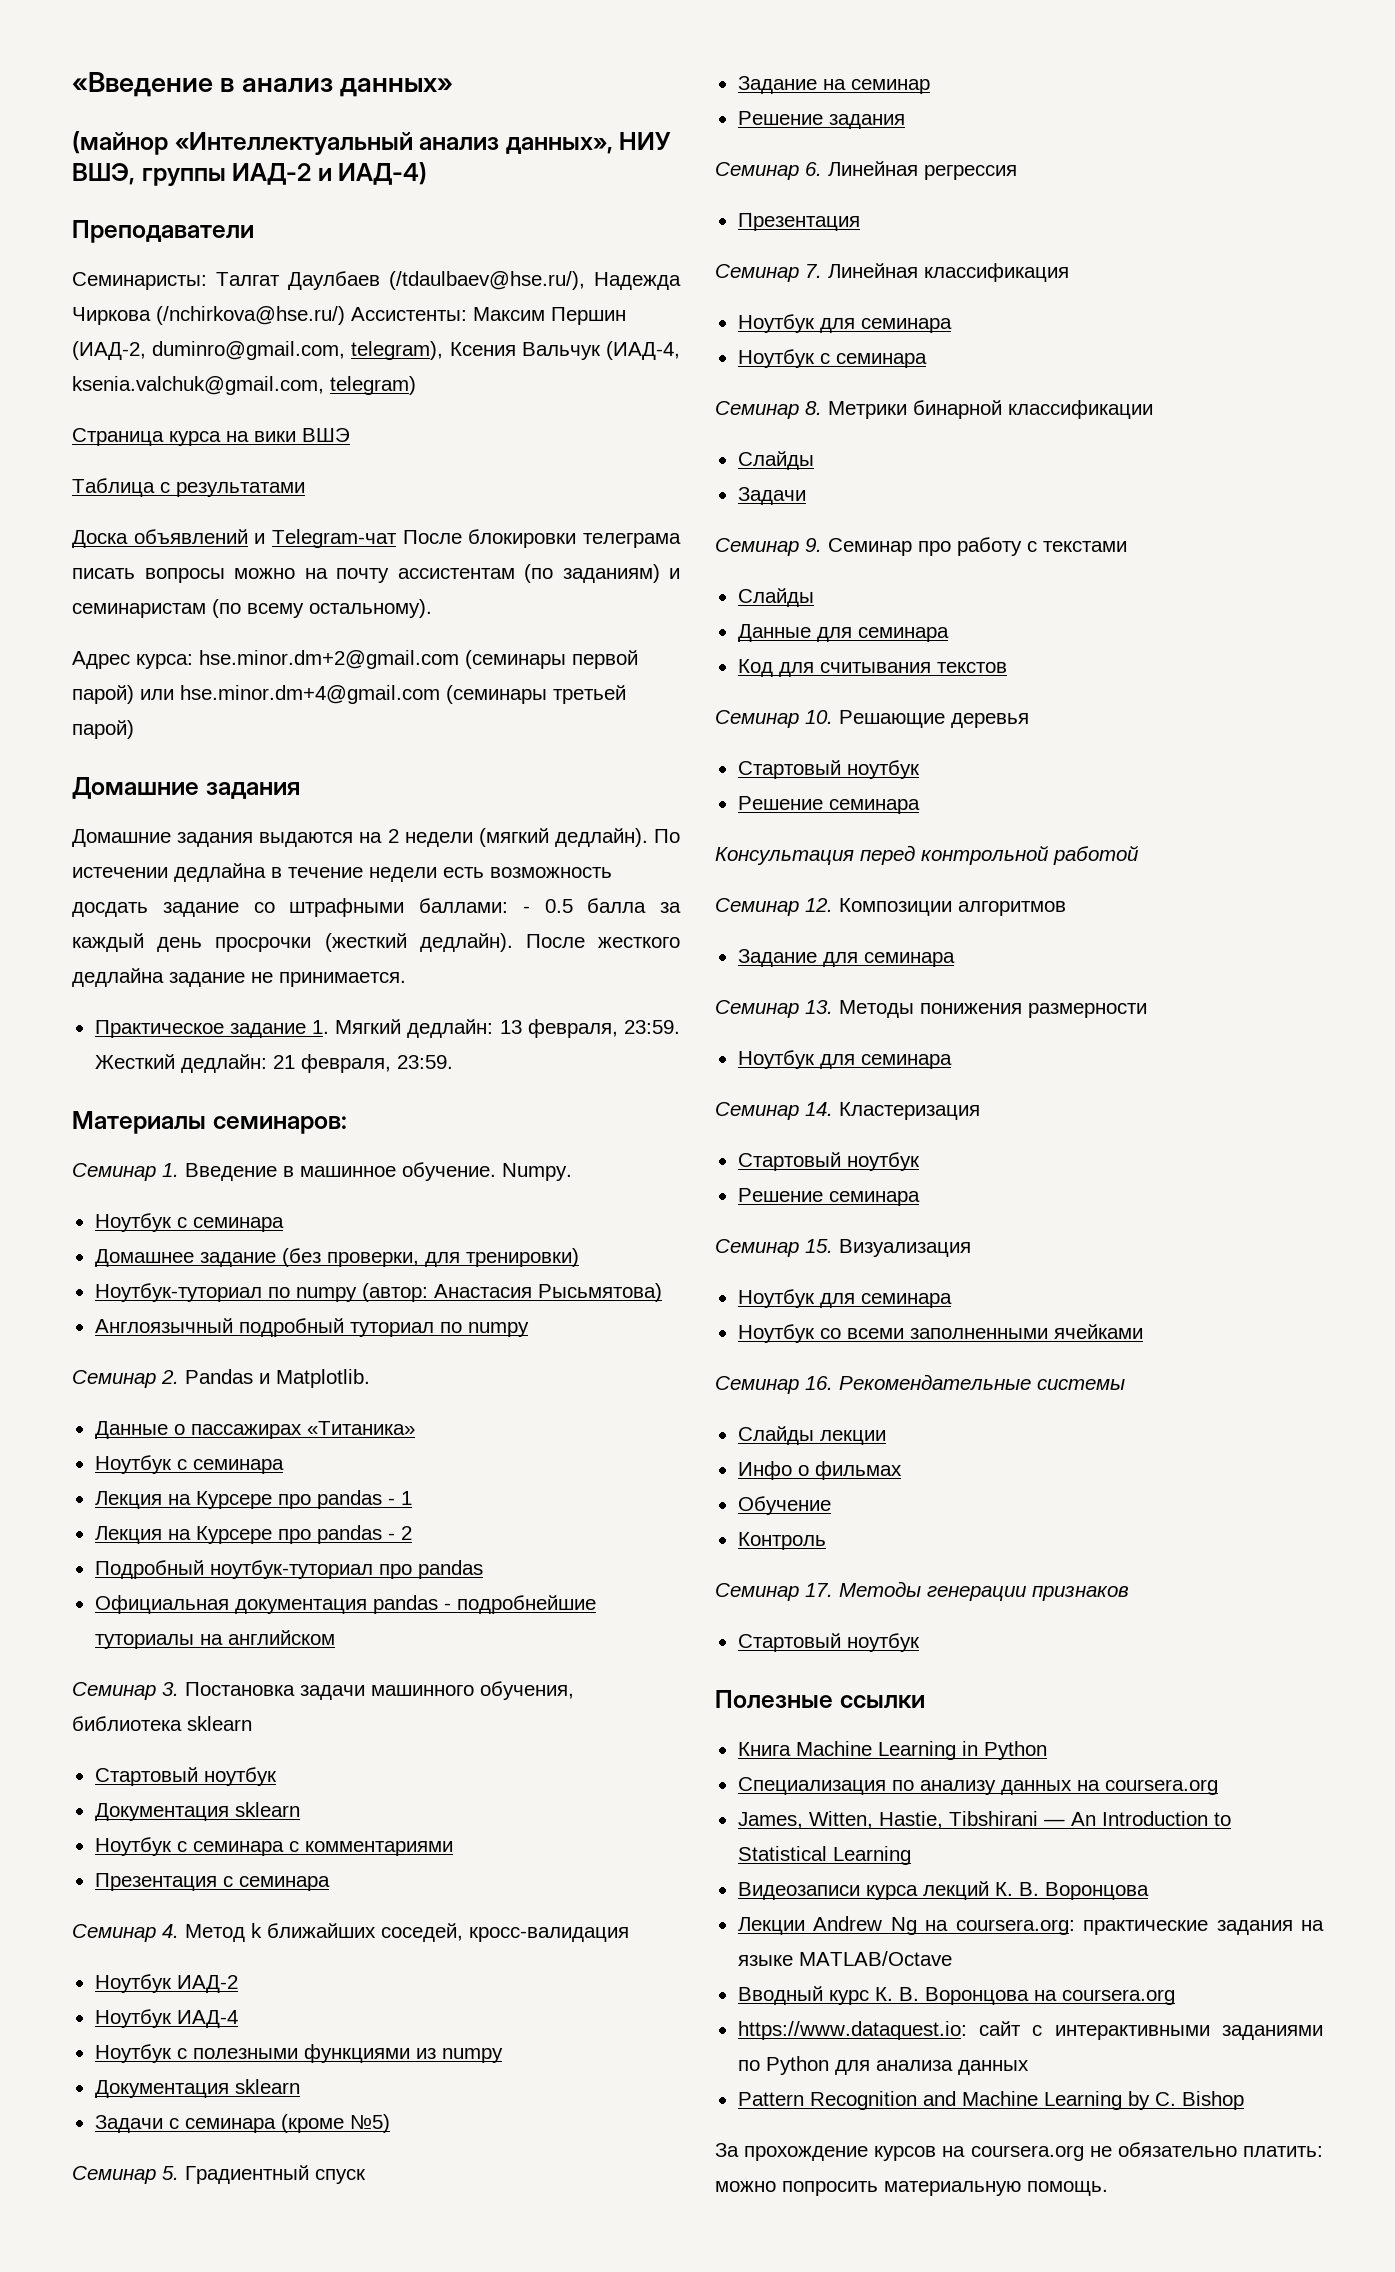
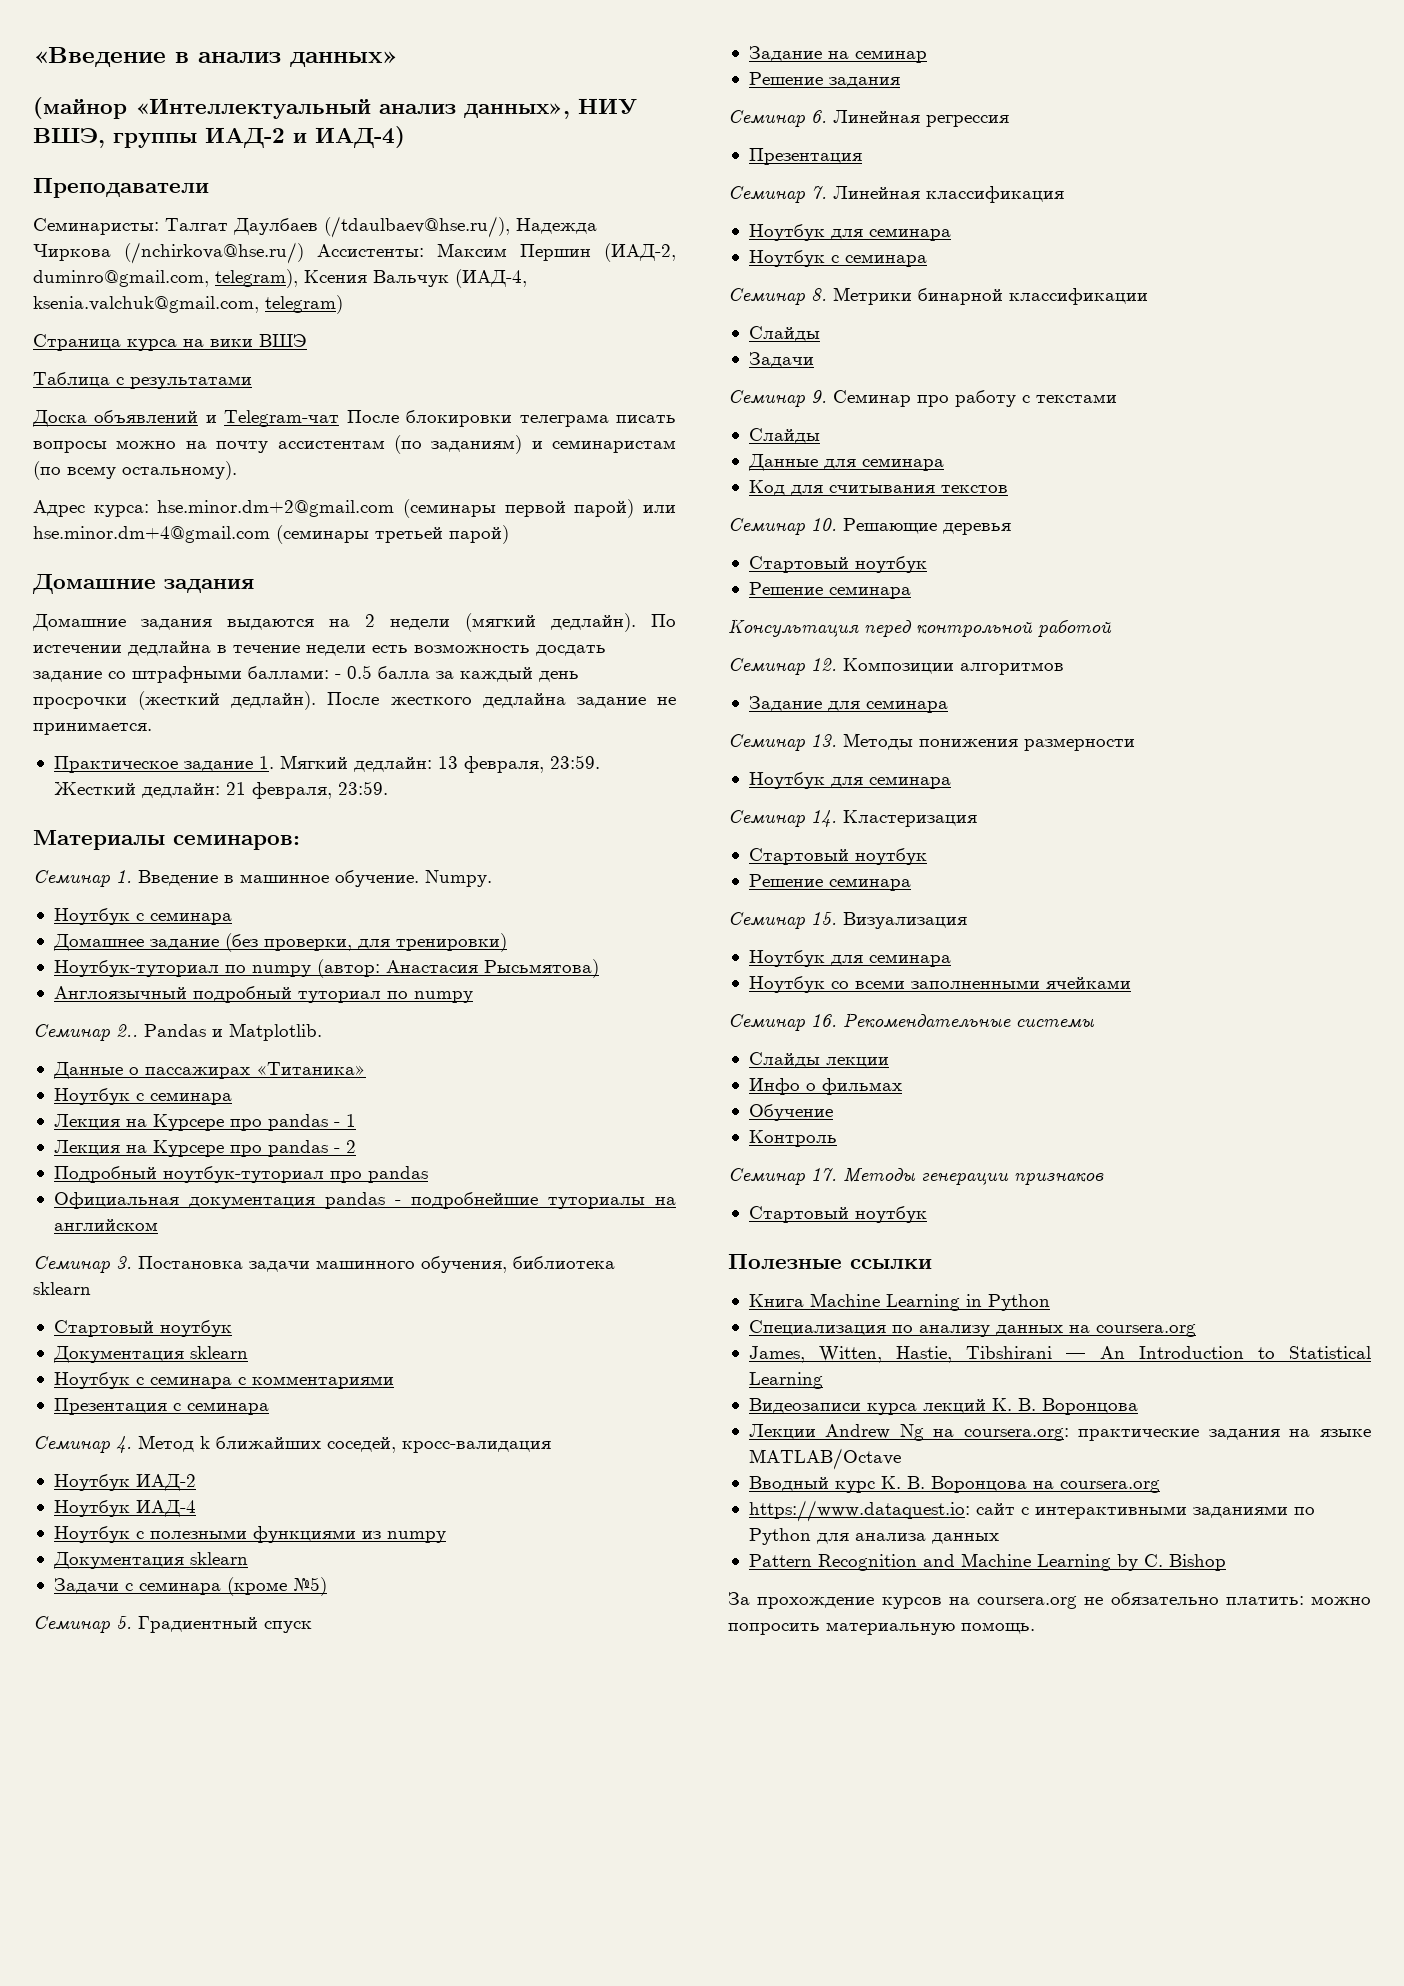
[161,1370,179,1384] 2. -> [116,1024,138,1037] 2..

